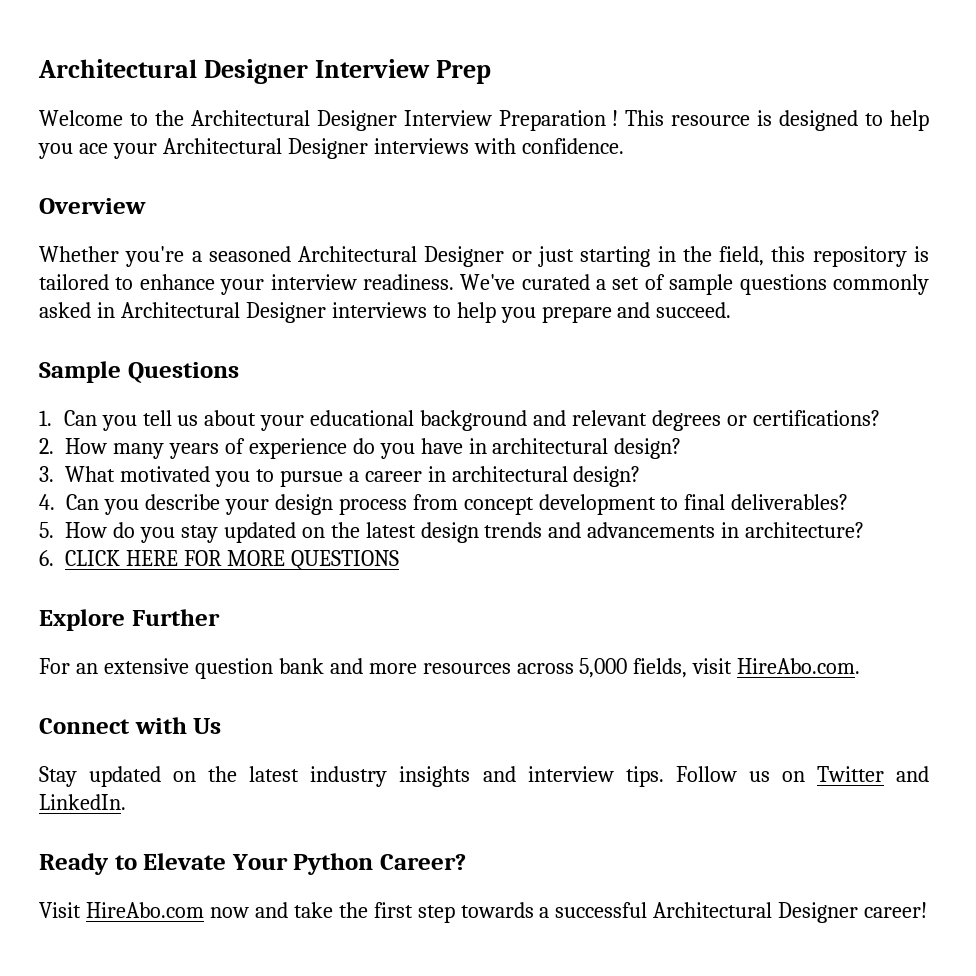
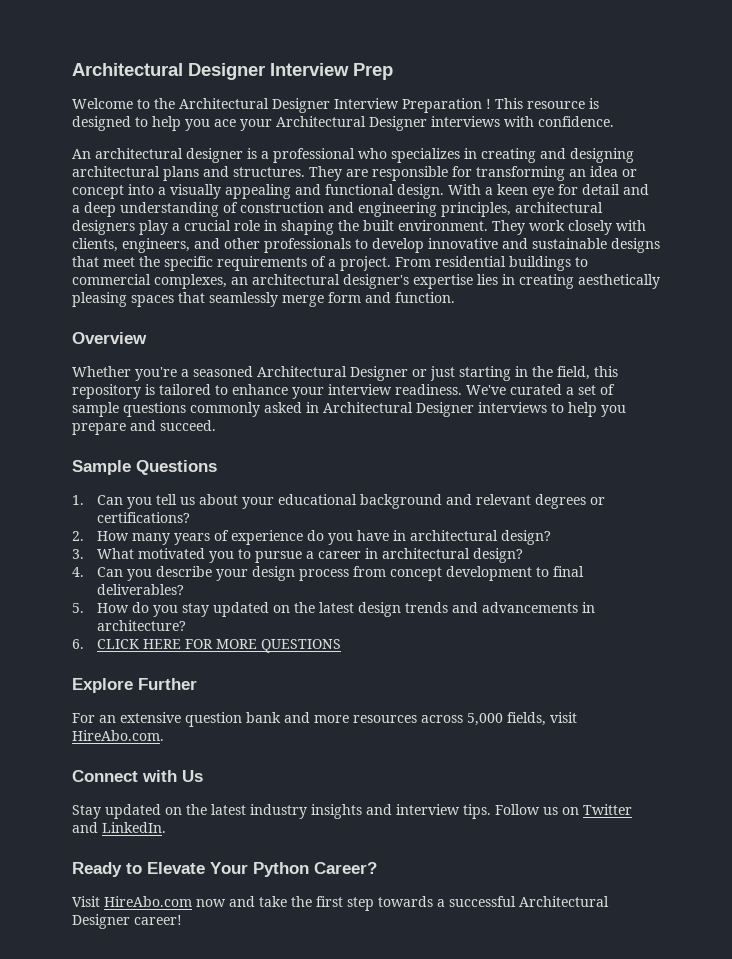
(624, 146) none -> [72,148,634,163] [72,166,637,181] [72,184,649,199] [72,202,603,217] [72,220,646,235] [72,238,660,253] [72,256,588,271] [72,274,660,289] [72,292,455,307] // An architectural designer is a professional who specializes in creating and designing architectural plans and structures. They are responsible for transforming an idea or concept into a visually appealing and functional design. With a keen eye for detail and a deep understanding of construction and engineering principles, architectural designers play a crucial role in shaping the built environment. They work closely with clients, engineers, and other professionals to develop innovative and sustainable designs that meet the specific requirements of a project. From residential buildings to commercial complexes, an architectural designer's expertise lies in creating aesthetically pleasing spaces that seamlessly merge form and function.

